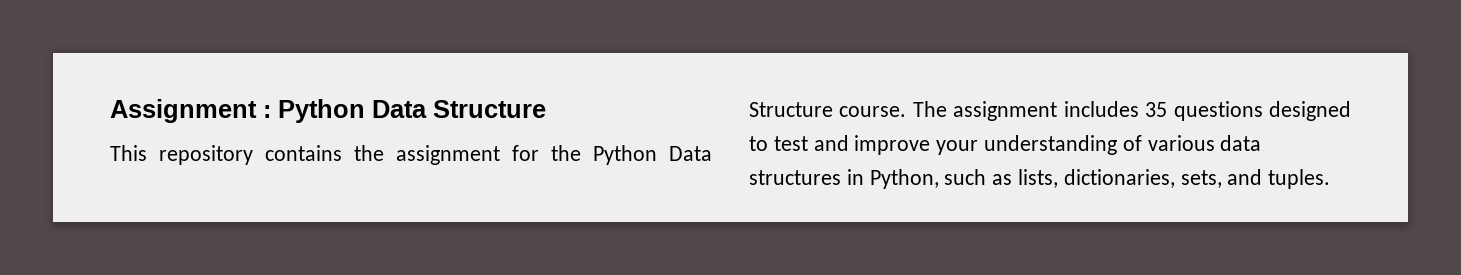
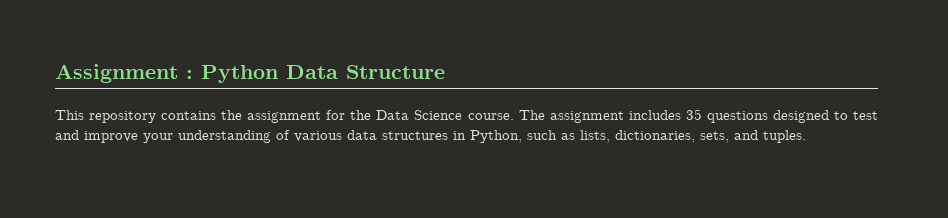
[593,145,712,165] [749,102,833,117] Python Data Structure -> [376,110,463,120] Data Science

